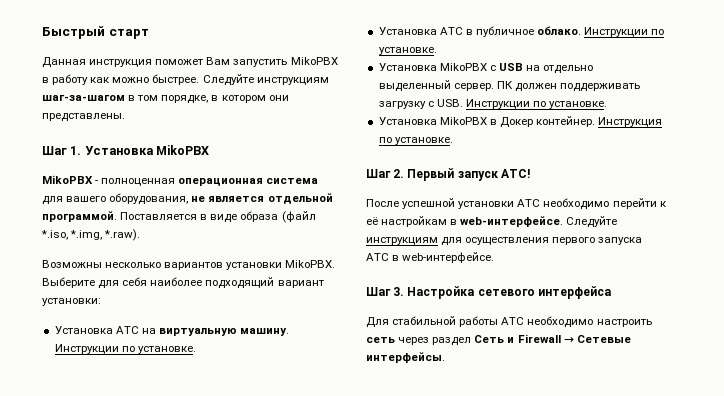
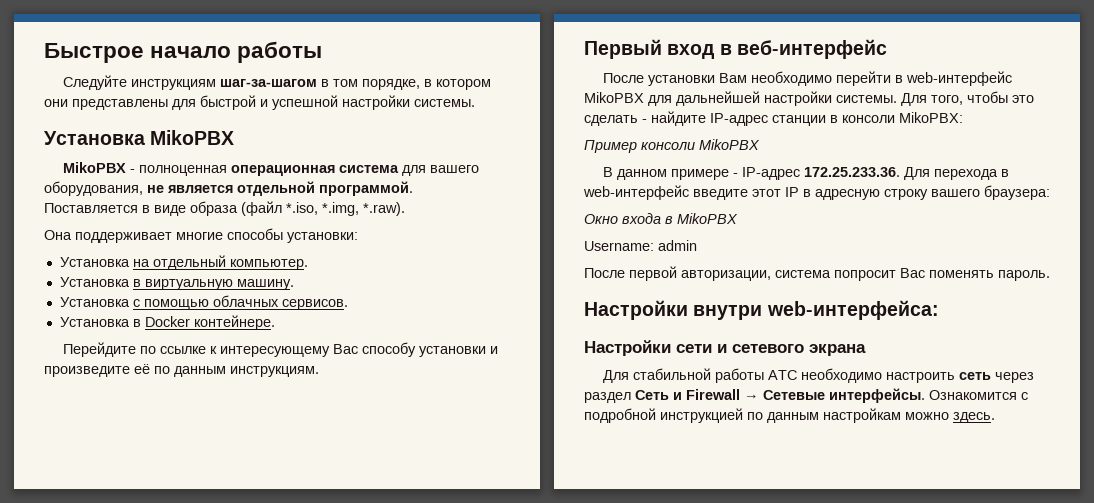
[42,26,149,39] [42,57,338,68] [42,74,200,85] Быстрый старт // Данная инструкция поможет Вам запустить MikoPBX в работу как можно быстрее. -> [44,41,323,63] Быстрое начало работы //
[42,113,125,122] [42,146,82,155] представлены. // Шаг 1. -> [72,95,475,110] представлены для быстрой и успешной настройки системы. //
[42,260,336,270] [42,277,324,289] [42,298,101,306] [54,326,290,336] [54,344,196,354] [378,26,665,37] [378,47,437,55] [378,63,594,74] [378,80,641,92] [378,99,608,109] [378,116,663,128] [378,137,453,145] [366,168,530,181] [366,198,667,210] [366,216,618,228] [366,237,643,246] [366,252,495,263] [366,286,611,299] Возможны несколько вариантов установки MikoPBX. Выберите для себя наиболее подходящий вариант установки: // Установка АТС на виртуальную машину. Инструкции по установке. // Установка АТС в публичное облако. Инструкции по установке. // Установка MikoPBX с USB на отдельно выделенный сервер. ПК должен поддерживать загрузку с USB. Инструкции по установке. // Установка MikoPBX в Докер контейнер. Инструкция по установке. // Шаг 2. Первый запуск АТС! // После успешной установки АТС необходимо перейти к её настройкам в web-интерфейсе. Следуйте инструкциям для осуществления первого запуска АТС в web-интерфейсе. // Шаг 3. Настройка сетевого интерфейса -> [44,228,358,243] [59,255,308,270] [59,277,294,290] [59,295,348,310] [59,315,275,330] [63,342,499,357] [44,364,319,377] [584,39,887,59] [603,71,1013,86] [584,91,1034,106] [584,111,963,126] [584,139,760,153] [603,167,1010,180] [583,185,1050,200] [584,213,738,224] [584,240,697,251] [584,266,1050,281] [584,300,939,320] [584,340,866,356] Она поддерживает многие способы установки: // Установка на отдельный компьютер. // Установка в виртуальную машину. // Установка с помощью облачных сервисов. // Установка в Docker контейнере. // Перейдите по ссылке к интересующему Вас способу установки и произведите её по данным инструкциям. // Первый вход в веб-интерфейс // После установки Вам необходимо перейти в web-интерфейс MikoPBX для дальнейшей настройки системы. Для того, чтобы это сделать - найдите IP-адрес станции в консоли MikoPBX: // Пример консоли MikoPBX // В данном примере - IP-адрес 172.25.233.36. Для перехода в web-интерфейс введите этот IP в адресную строку вашего браузера: // Окно входа в MikoPBX // Username: admin // После первой авторизации, система попросит Вас поменять пароль. // Настройки внутри web-интерфейса: // Настройки сети и сетевого экрана
(445, 357) none -> [929,390,1028,400] [584,408,995,423] Ознакомится с подробной инструкцией по данным настройкам можно здесь.

